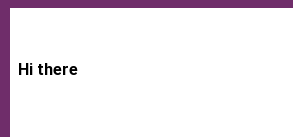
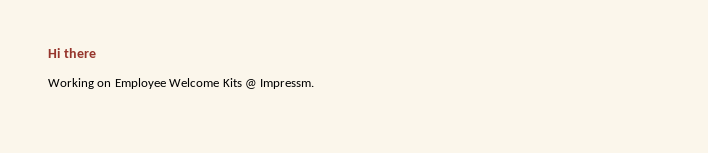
(79, 69) none -> [48,78,315,89] // Working on Employee Welcome Kits @ Impressm.

